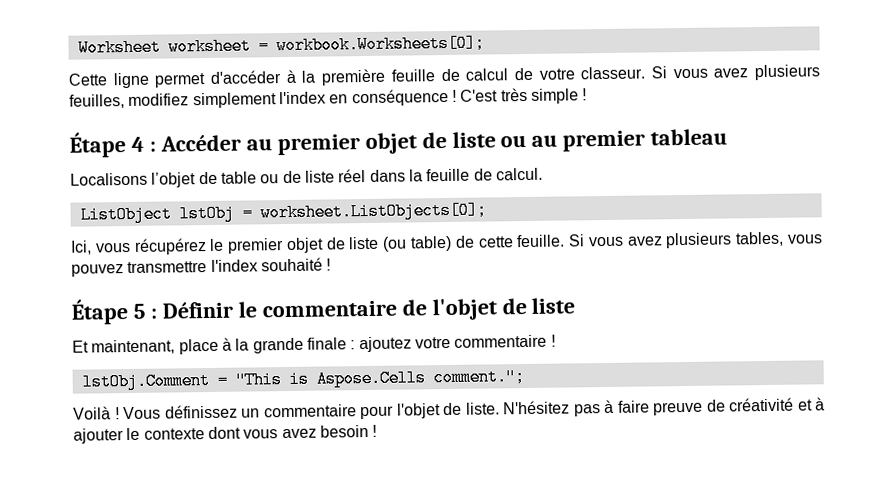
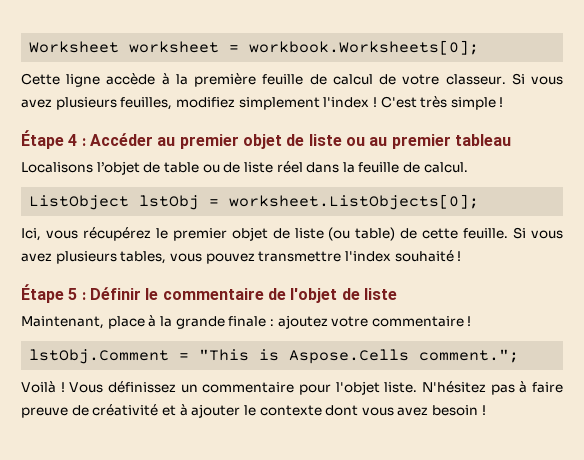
[154,70,283,88] permet d'accéder -> [106,73,156,85] accède
[329,88,449,107] en conséquence -> (370, 102) none
[72,339,176,355] Et maintenant, -> [21,316,104,329] Maintenant,
[443,402,462,416] de -> (380, 388) none

